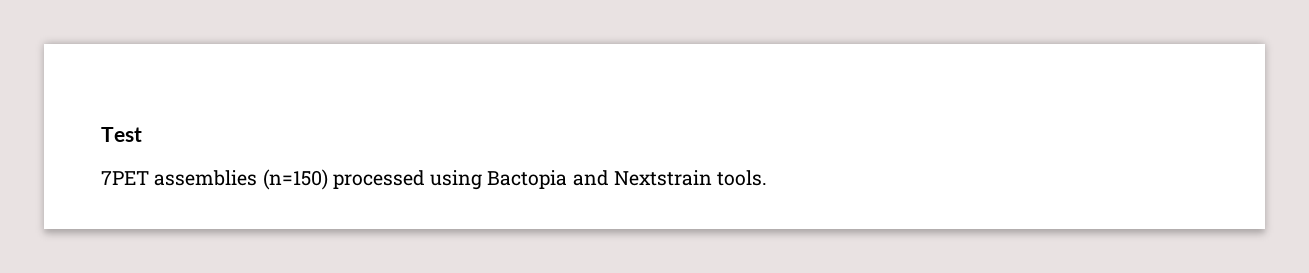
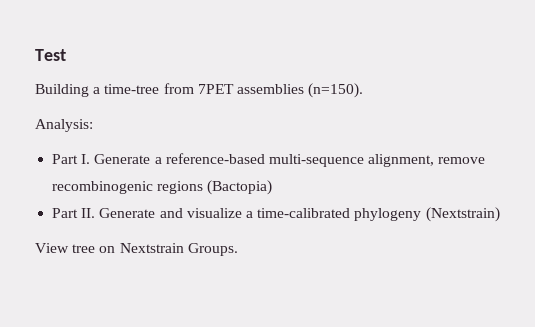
[101,169,768,190] 7PET assemblies (n=150) processed using Bactopia and Nextstrain tools. -> [35,83,364,98] [35,119,93,132] [52,153,486,167] [52,180,273,195] [52,207,500,222] [35,243,238,256] Building a time-tree from 7PET assemblies (n=150). // Analysis: // Part I. Generate a reference-based multi-sequence alignment, remove recombinogenic regions (Bactopia) // Part II. Generate and visualize a time-calibrated phylogeny (Nextstrain) // View tree on Nextstrain Groups.

